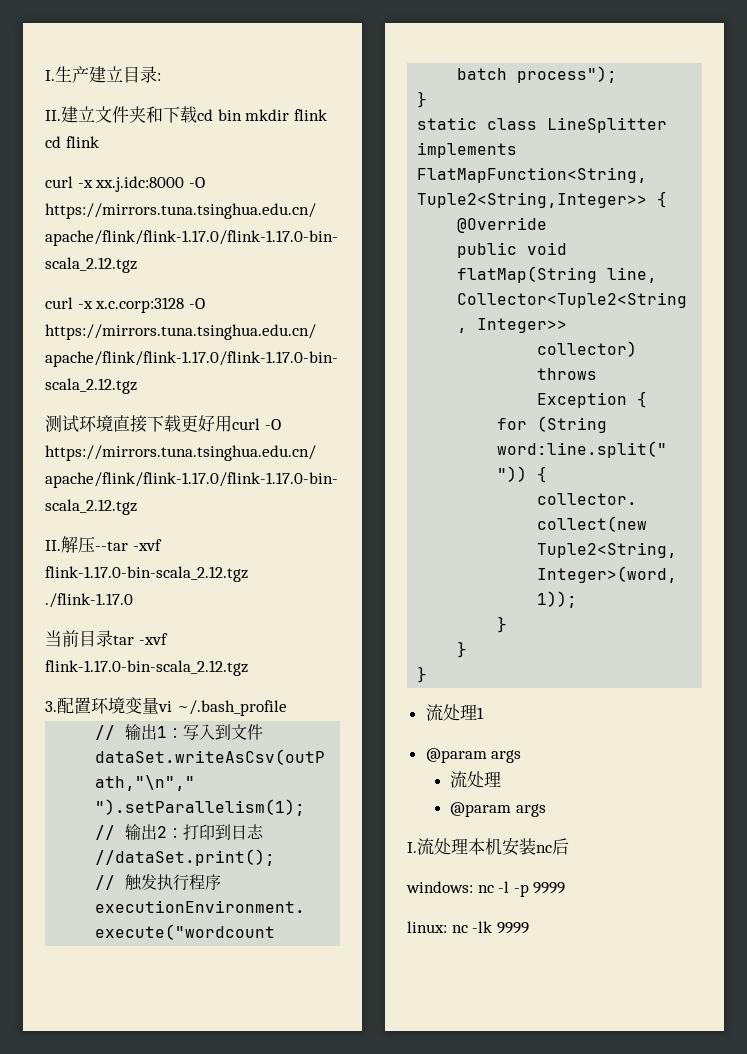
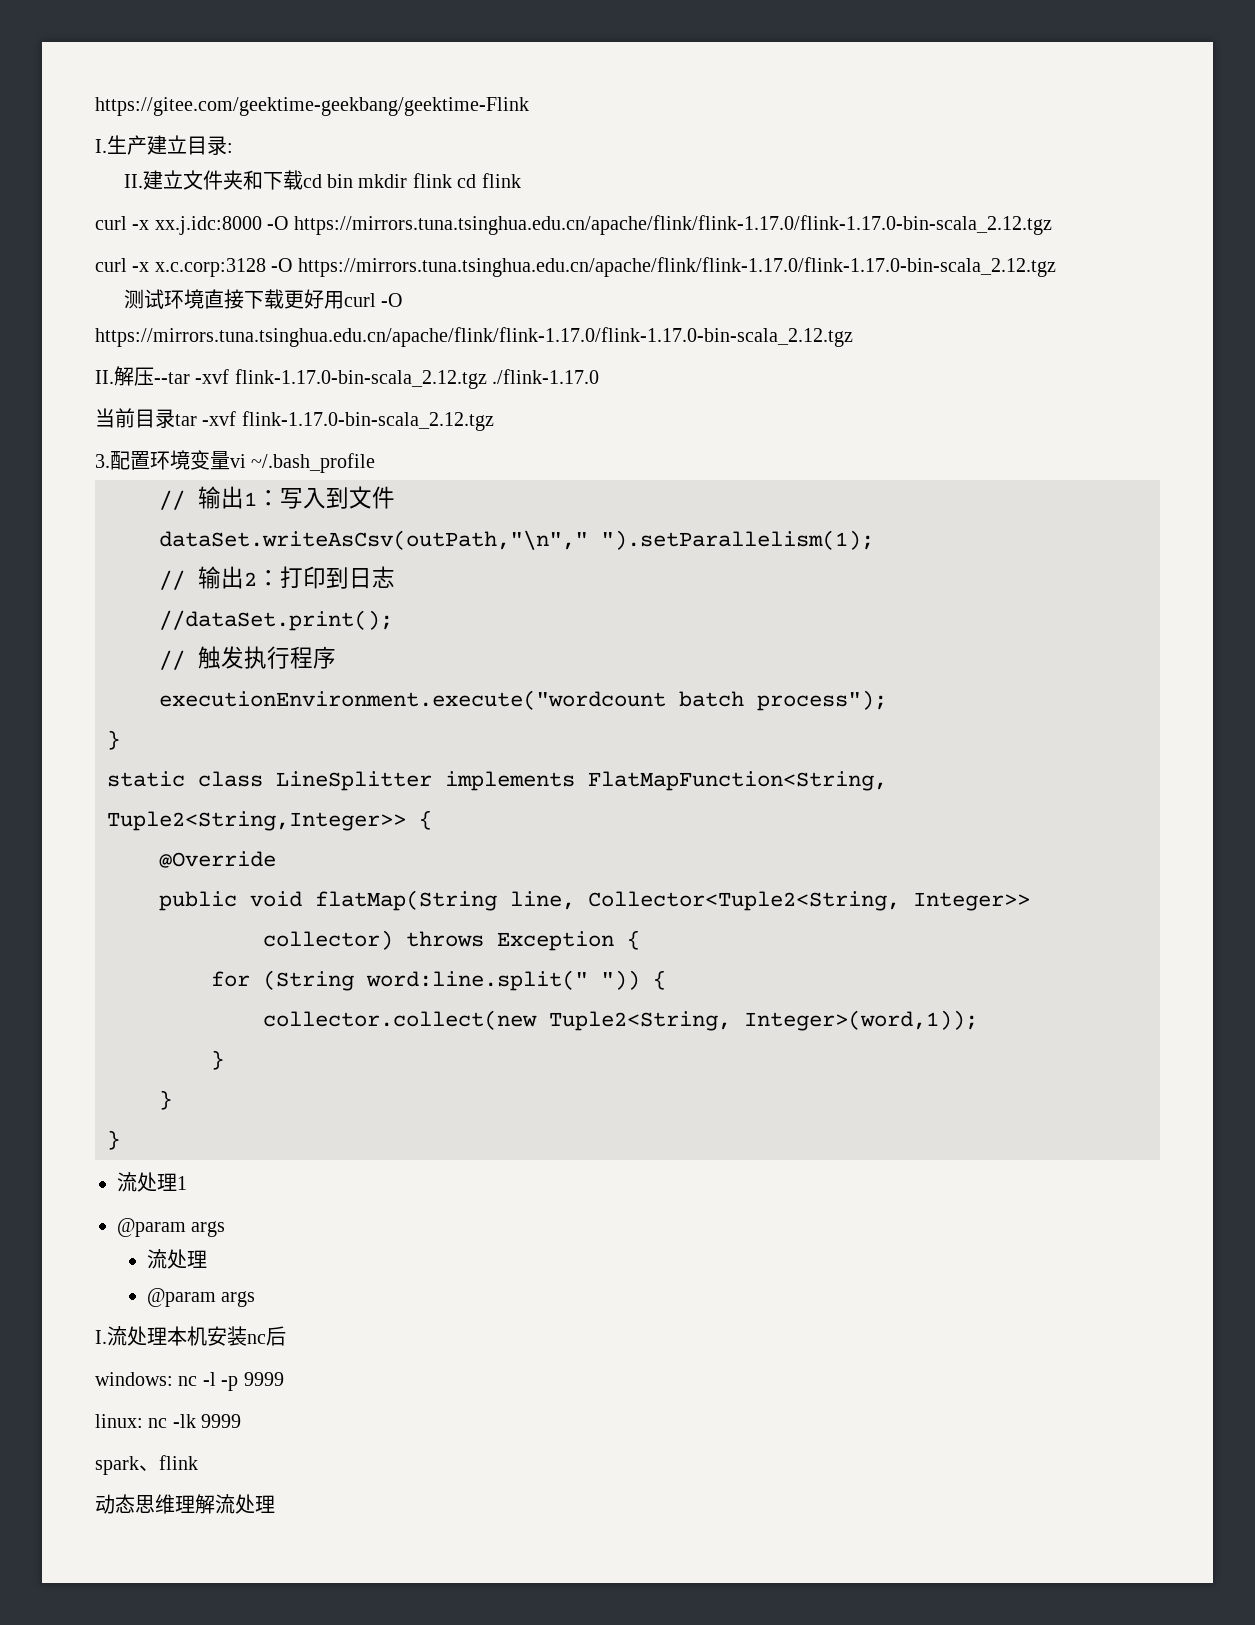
(45, 75) none -> [95,97,529,116] https://gitee.com/geektime-geekbang/geektime-Flink //
(529, 928) none -> [95,1455,198,1475] [95,1494,275,1514] // spark、flink // 动态思维理解流处理

